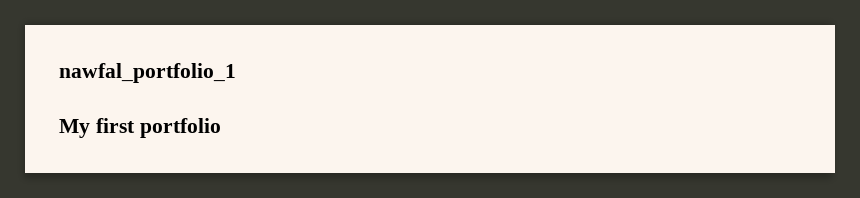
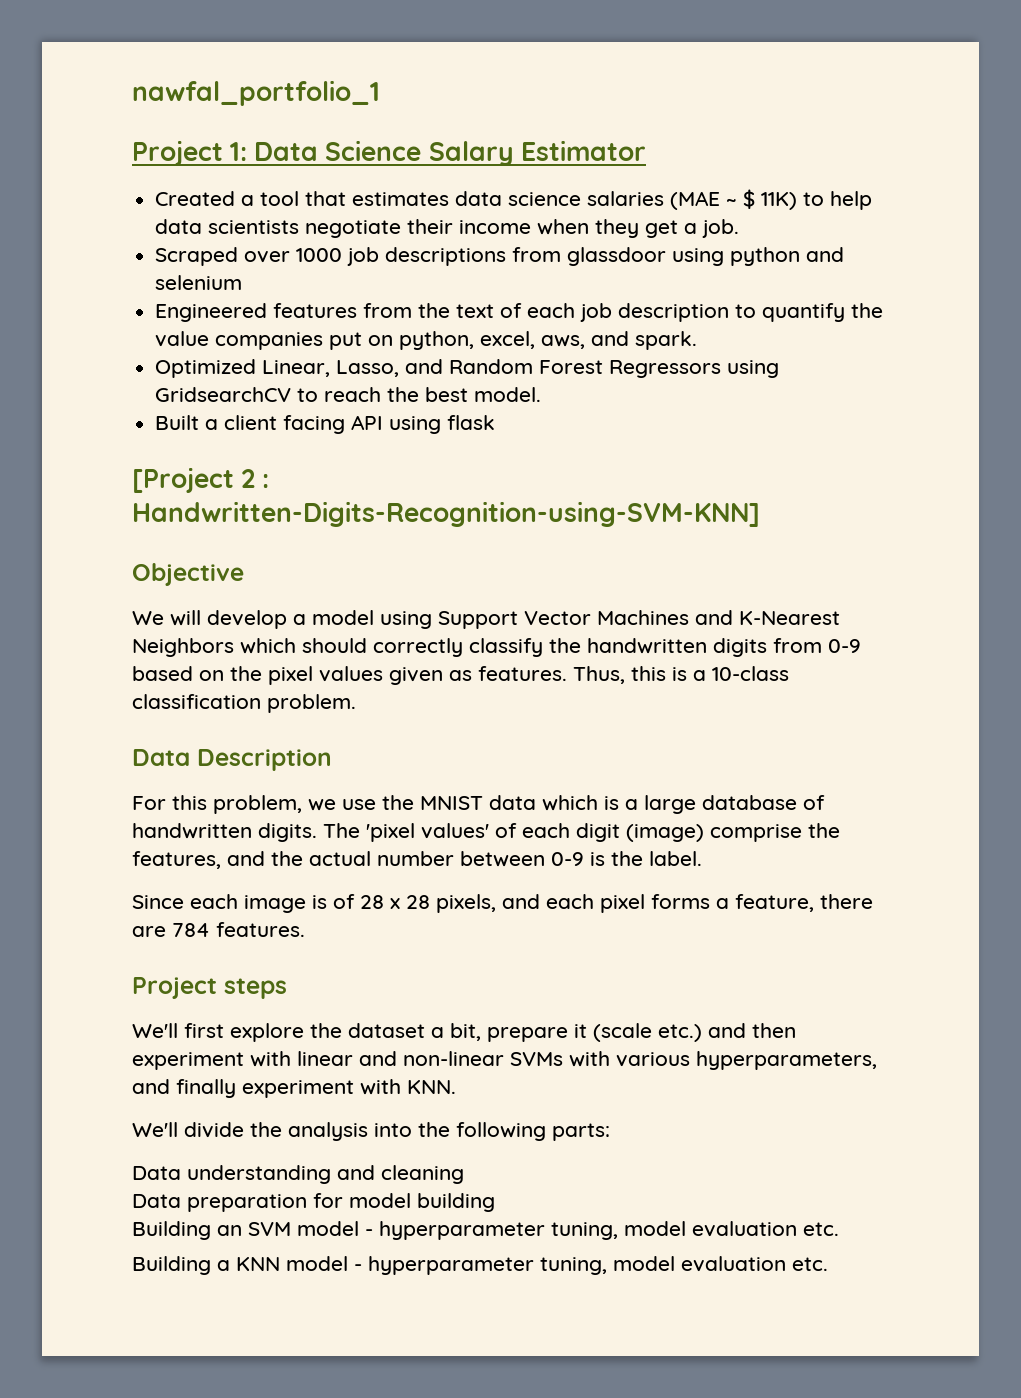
[59,118,221,138] My first portfolio -> [132,140,646,166] [155,189,873,210] [155,219,740,238] [155,247,845,266] [155,275,243,290] [155,303,884,322] [155,331,698,350] [155,359,780,378] [155,387,542,402] [155,415,496,434] [132,467,270,493] [132,501,760,527] [132,563,244,586] [132,610,840,629] [132,638,861,657] [132,666,789,685] [132,694,356,713] [132,749,332,771] [132,795,825,814] [132,823,840,842] [132,851,702,869] [132,894,873,913] [132,922,305,937] [132,977,287,999] [132,1023,796,1042] [132,1051,877,1070] [132,1079,456,1098] [132,1122,610,1141] [132,1165,464,1184] [132,1193,495,1212] [132,1221,839,1240] [132,1256,828,1275] Project 1: Data Science Salary Estimator // Created a tool that estimates data science salaries (MAE ~ $ 11K) to help data scientists negotiate their income when they get a job. // Scraped over 1000 job descriptions from glassdoor using python and selenium // Engineered features from the text of each job description to quantify the value companies put on python, excel, aws, and spark. // Optimized Linear, Lasso, and Random Forest Regressors using GridsearchCV to reach the best model. // Built a client facing API using flask // [Project 2 : Handwritten-Digits-Recognition-using-SVM-KNN] // Objective // We will develop a model using Support Vector Machines and K-Nearest Neighbors which should correctly classify the handwritten digits from 0-9 based on the pixel values given as features. Thus, this is a 10-class classification problem. // Data Description // For this problem, we use the MNIST data which is a large database of handwritten digits. The 'pixel values' of each digit (image) comprise the features, and the actual number between 0-9 is the label. // Since each image is of 28 x 28 pixels, and each pixel forms a feature, there are 784 features. // Project steps // We'll first explore the dataset a bit, prepare it (scale etc.) and then experiment with linear and non-linear SVMs with various hyperparameters, and finally experiment with KNN. // We'll divide the analysis into the following parts: // Data understanding and cleaning // Data preparation for model building // Building an SVM model - hyperparameter tuning, model evaluation etc. // Building a KNN model - hyperparameter tuning, model evaluation etc.

